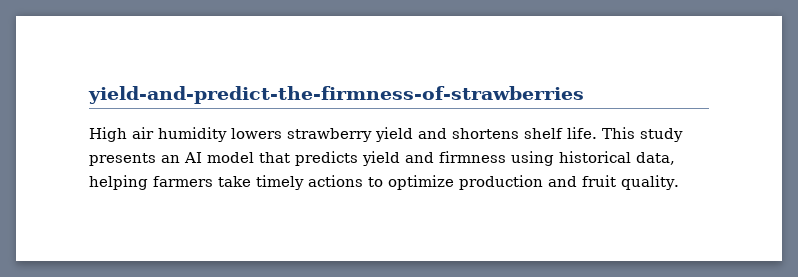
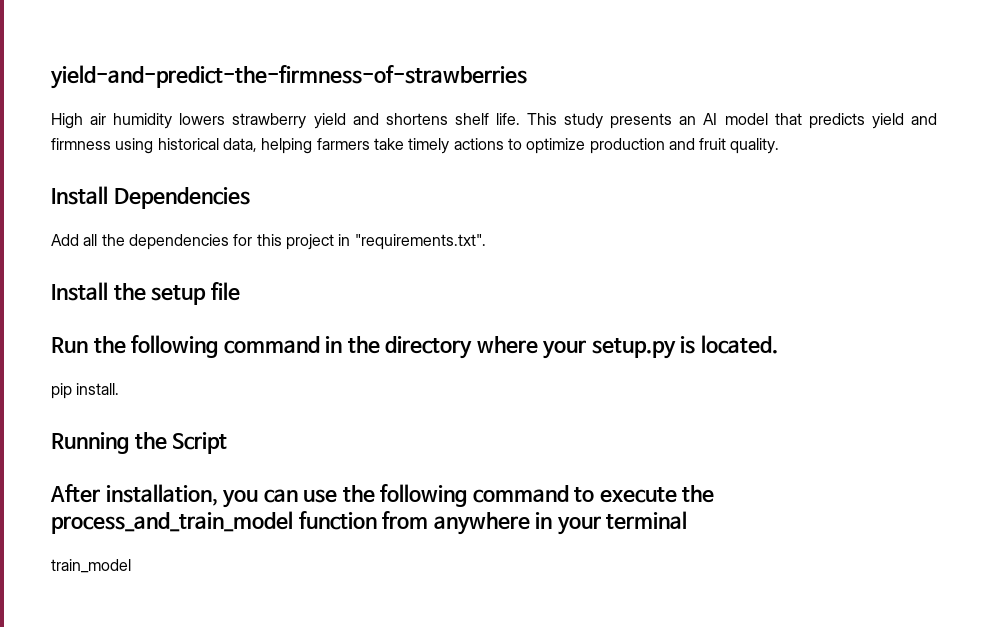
(679, 182) none -> [51,186,250,209] [51,234,486,250] [51,282,240,305] [51,335,778,359] [51,383,120,399] [51,432,228,454] [50,484,715,508] [51,511,688,535] [51,559,131,573] // Install Dependencies // Add all the dependencies for this project in "requirements.txt". // Install the setup file // Run the following command in the directory where your setup.py is located. // pip install. // Running the Script // After installation, you can use the following command to execute the process_and_train_model function from anywhere in your terminal // train_model

